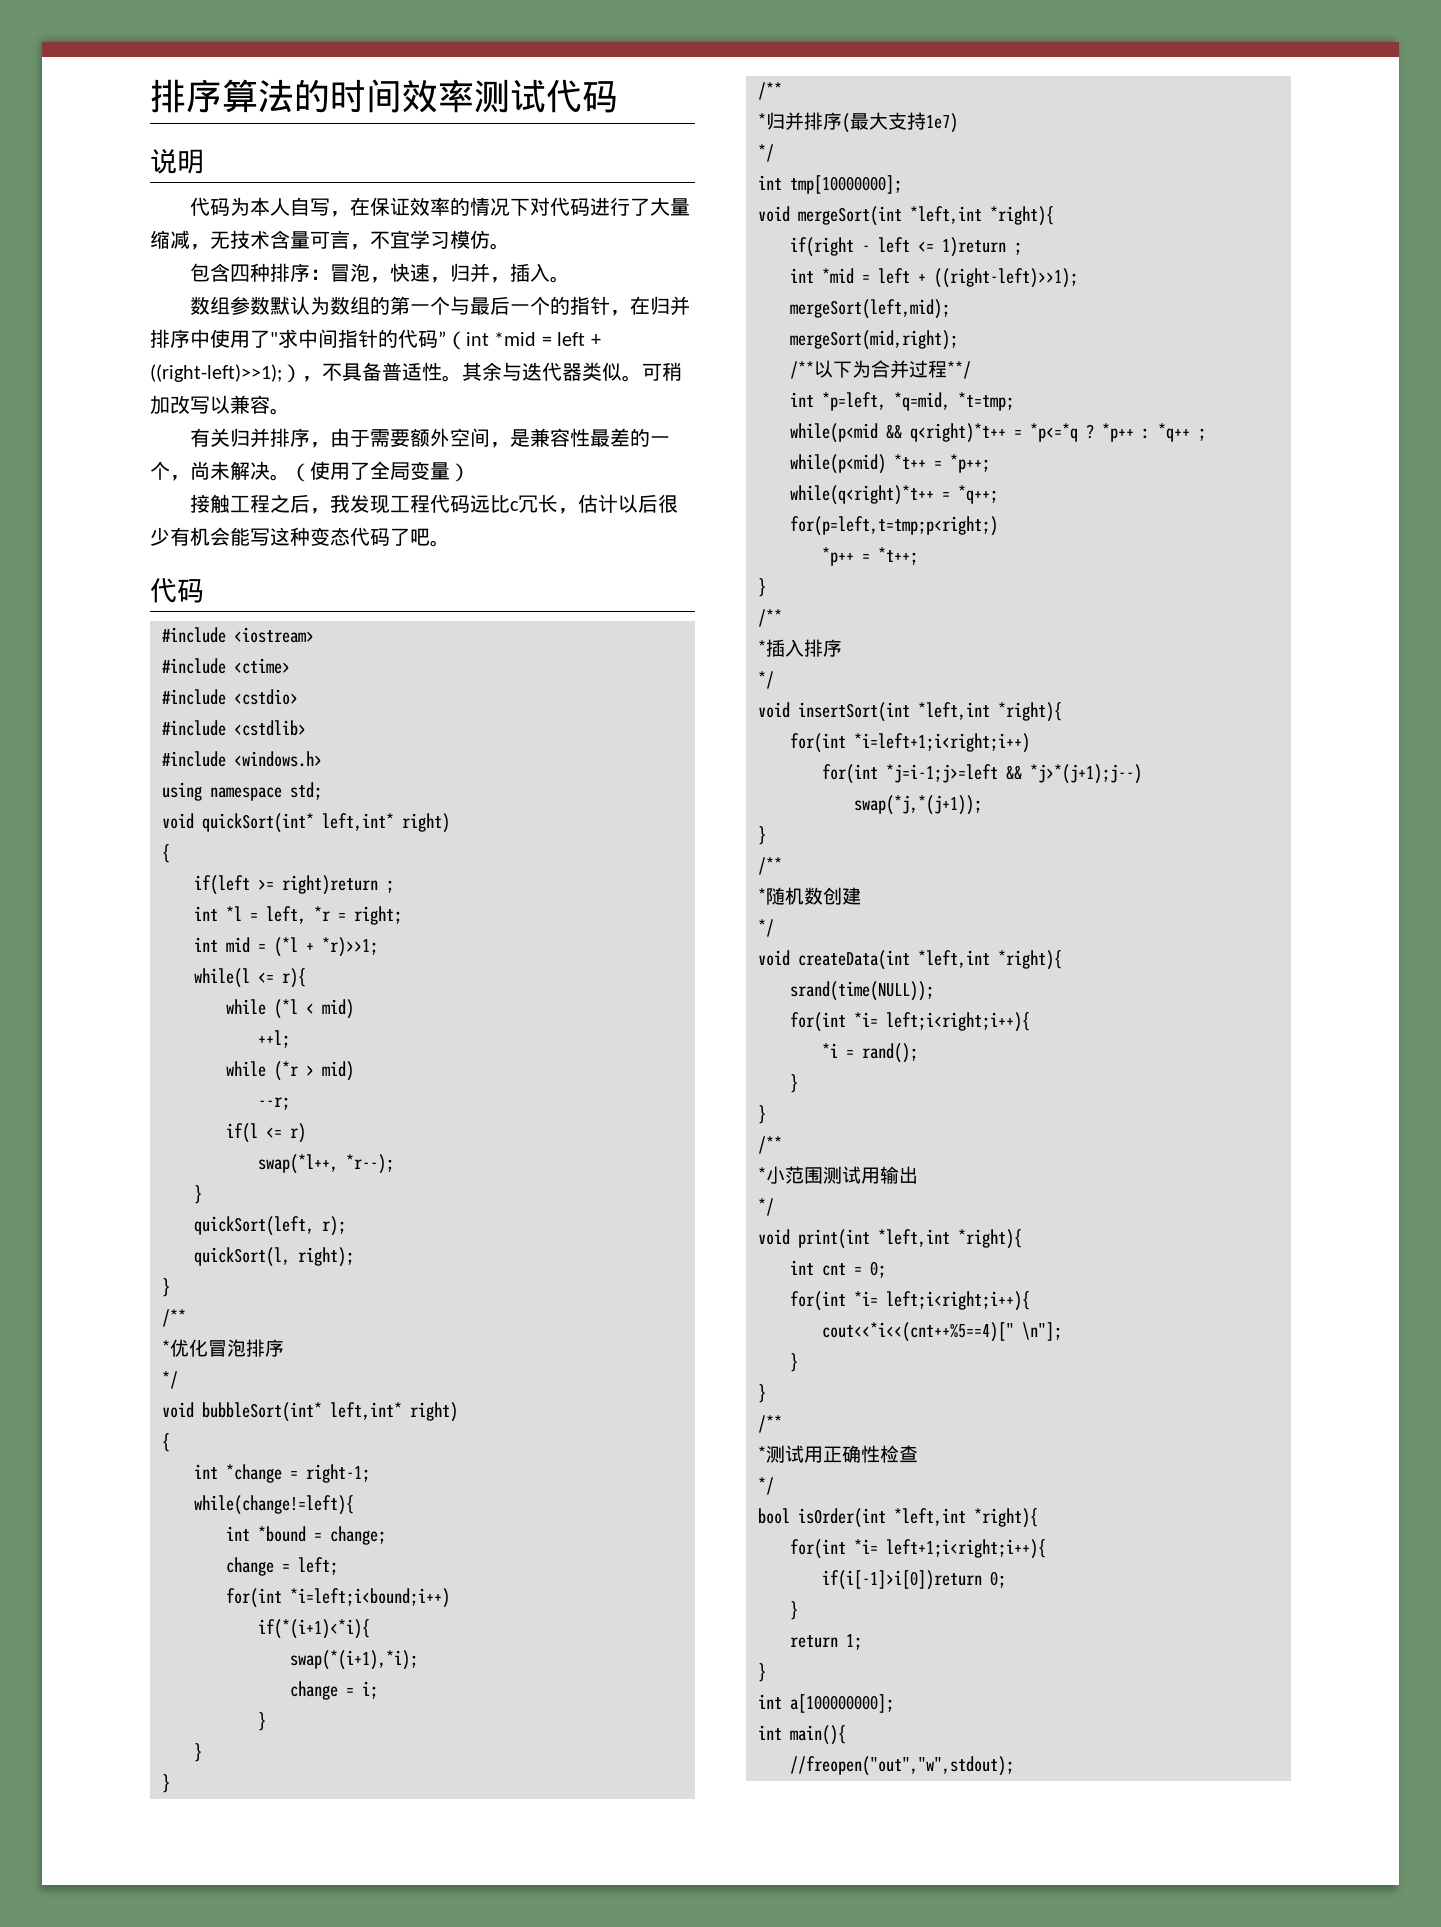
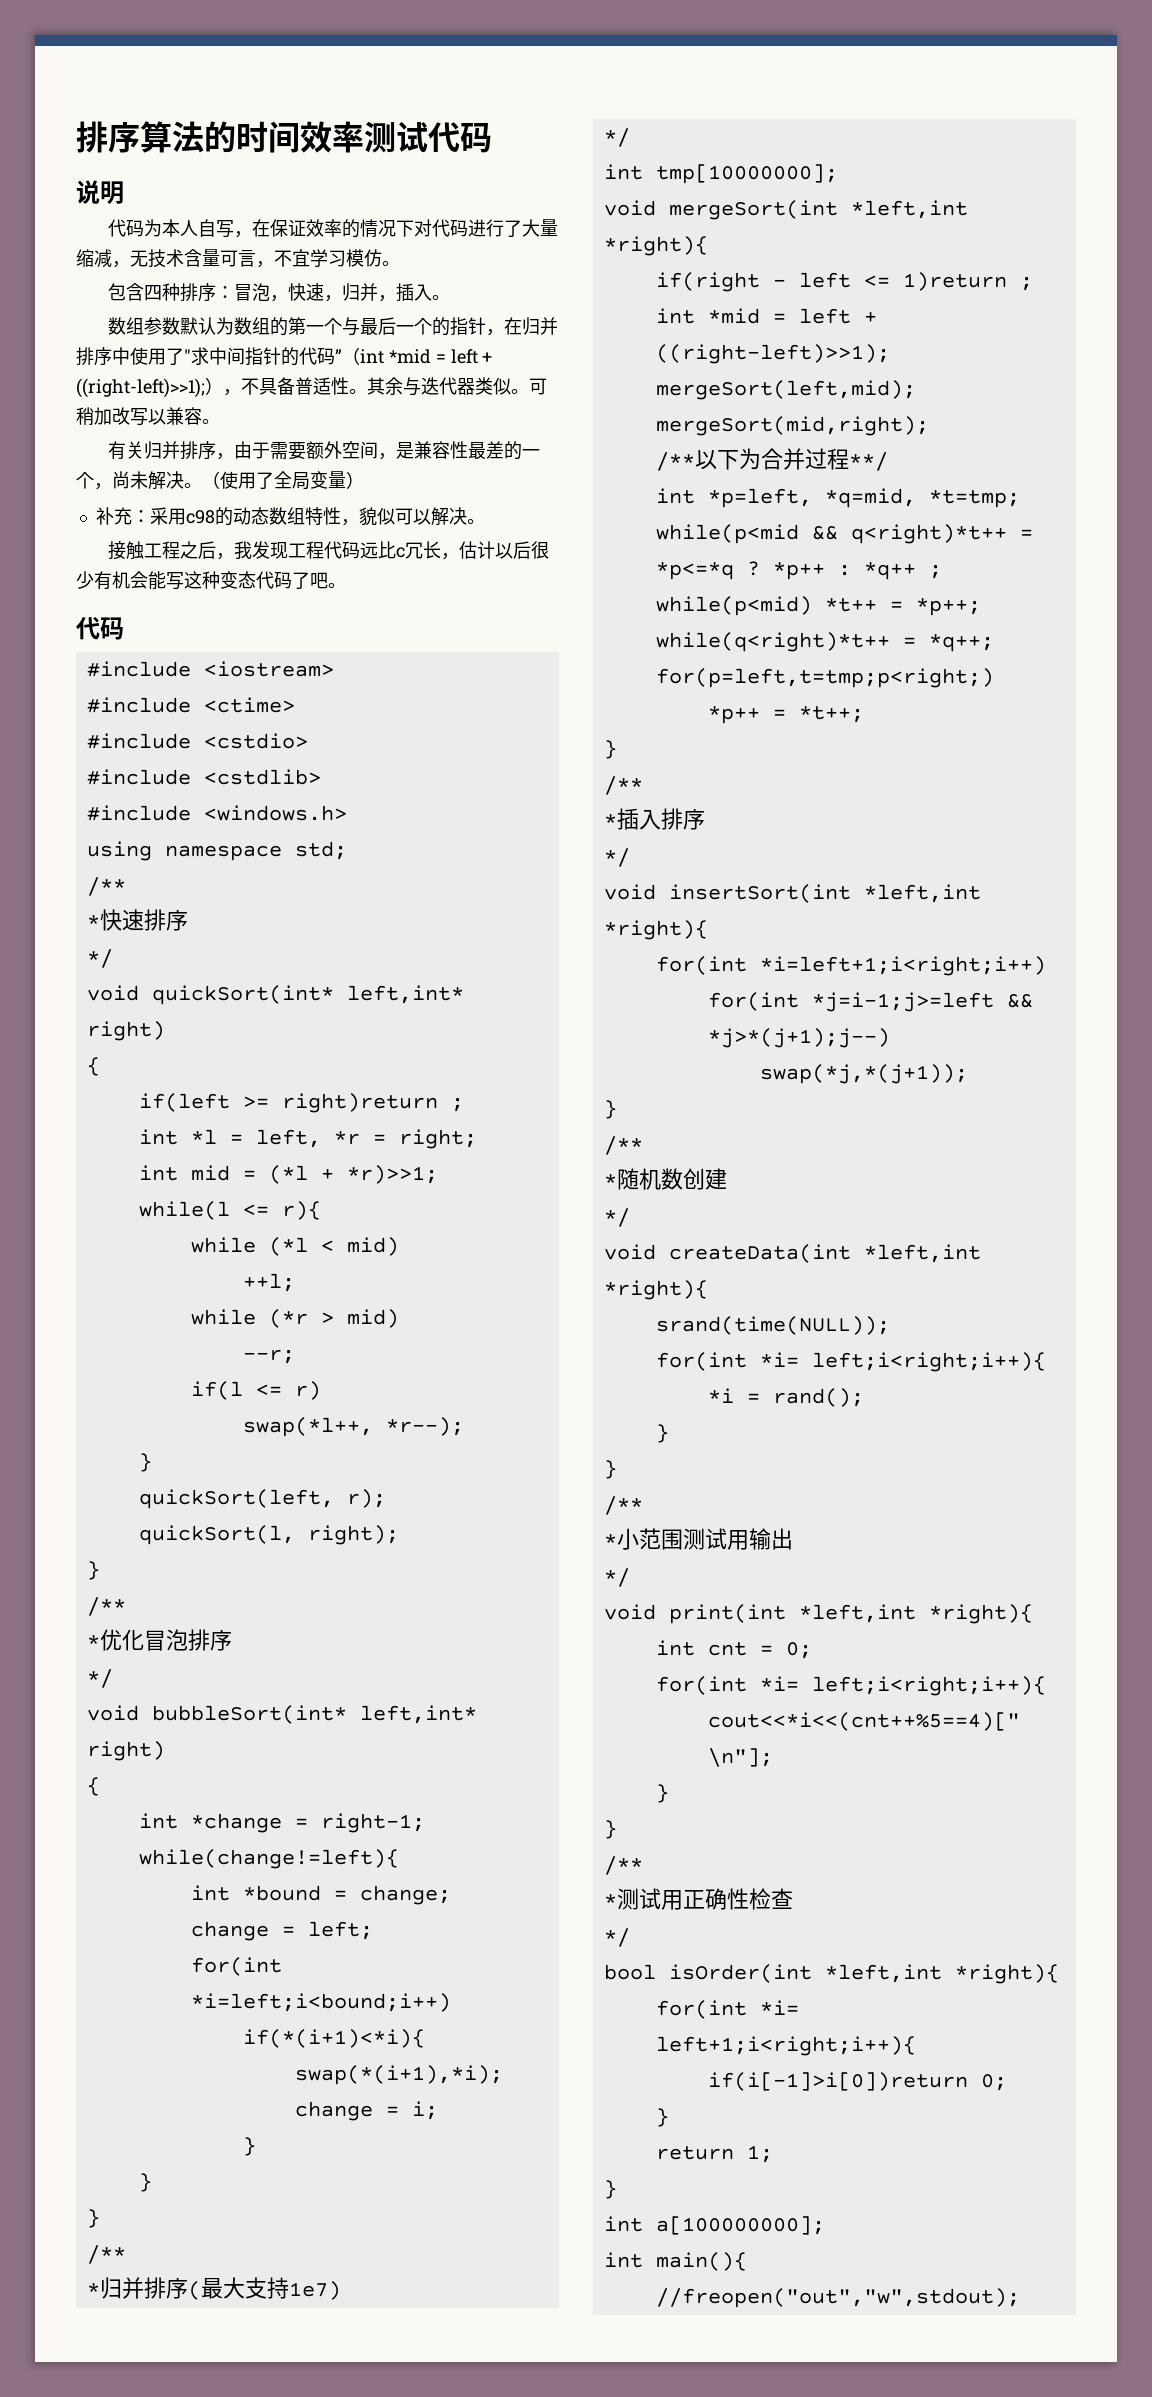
(470, 472) none -> [95,507,485,526] // 补充：采用c98的动态数组特性，貌似可以解决。
(322, 791) none -> [86,877,126,896] [86,909,188,931] [86,949,113,968] // /** // *快速排序 // */

